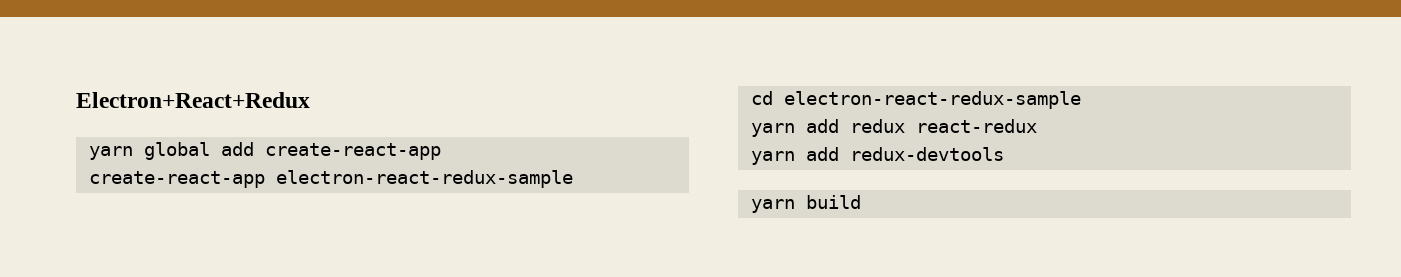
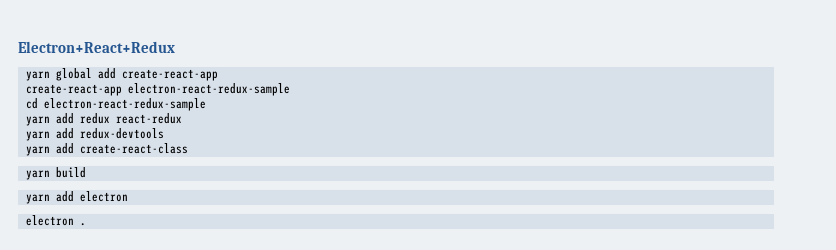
(1004, 154) none -> [25,143,188,156] // yarn add create-react-class
(861, 202) none -> [25,191,128,204] [25,215,86,226] // yarn add electron // electron .

